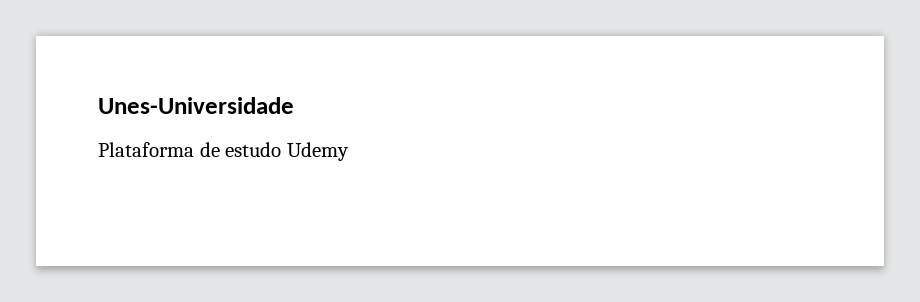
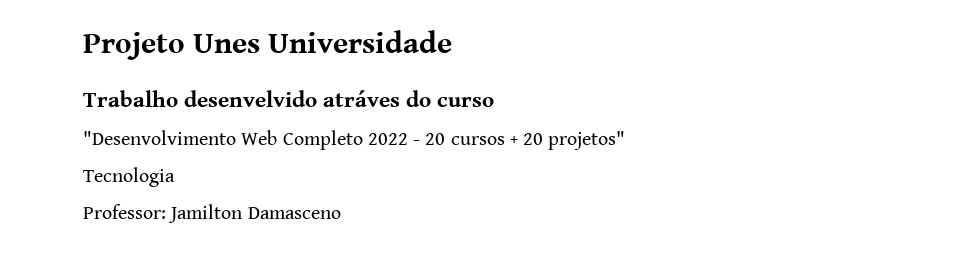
[98,97,294,114] [98,142,349,161] Unes-Universidade // Plataforma de estudo Udemy -> [83,30,453,60] [83,90,495,107] [83,130,626,150] [83,167,175,187] [83,204,341,223] Projeto Unes Universidade // Trabalho desenvelvido atráves do curso // "Desenvolvimento Web Completo 2022 - 20 cursos + 20 projetos" // Tecnologia // Professor: Jamilton Damasceno

